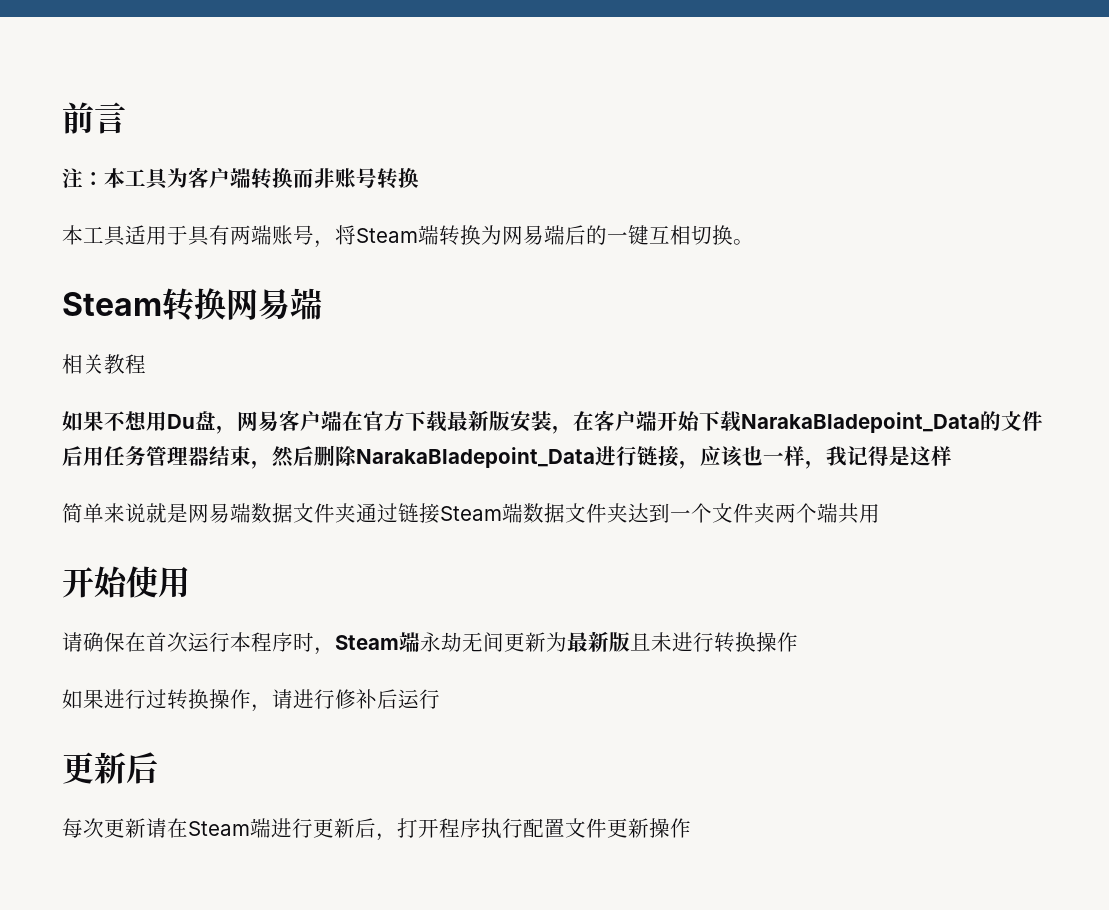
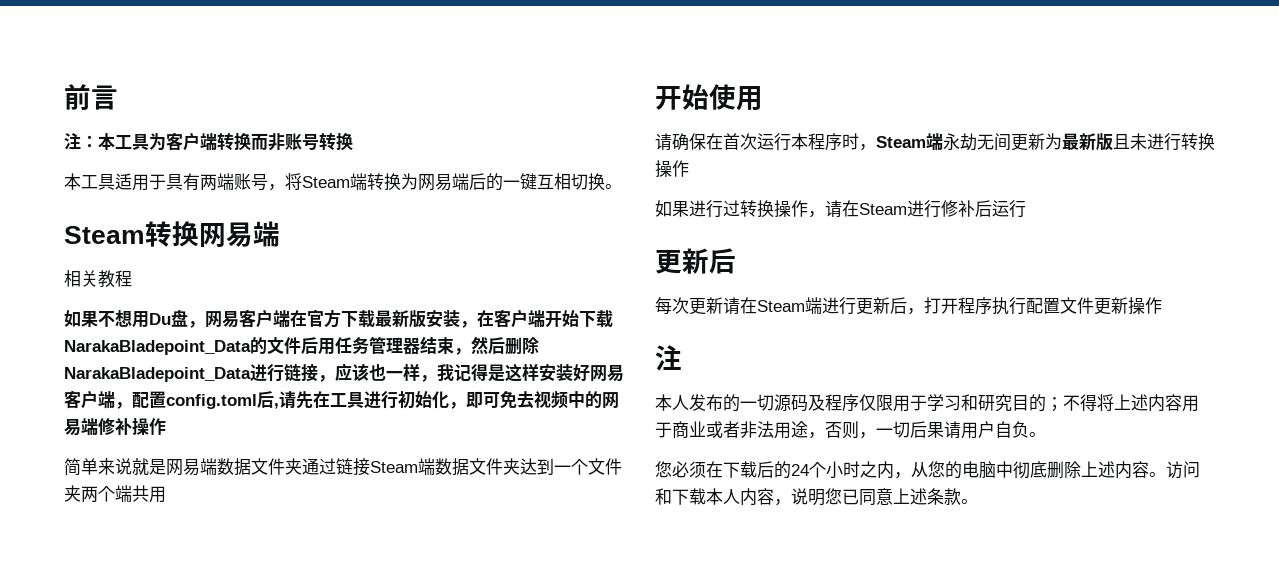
(952, 456) none -> [539,364,624,382] [64,390,619,409] [64,418,166,436] 安装好网易客户端，配置config.toml后,请先在工具进行初始化，即可免去视频中的网易端修补操作
(293, 699) none -> [842,200,907,217] 在Steam
(691, 828) none -> [655,345,682,371] [655,394,1199,412] [655,421,1046,439] [655,461,1200,479] [655,488,978,506] // 注 // 本人发布的一切源码及程序仅限用于学习和研究目的；不得将上述内容用于商业或者非法用途，否则，一切后果请用户自负。 // 您必须在下载后的24个小时之内，从您的电脑中彻底删除上述内容。访问和下载本人内容，说明您已同意上述条款。

